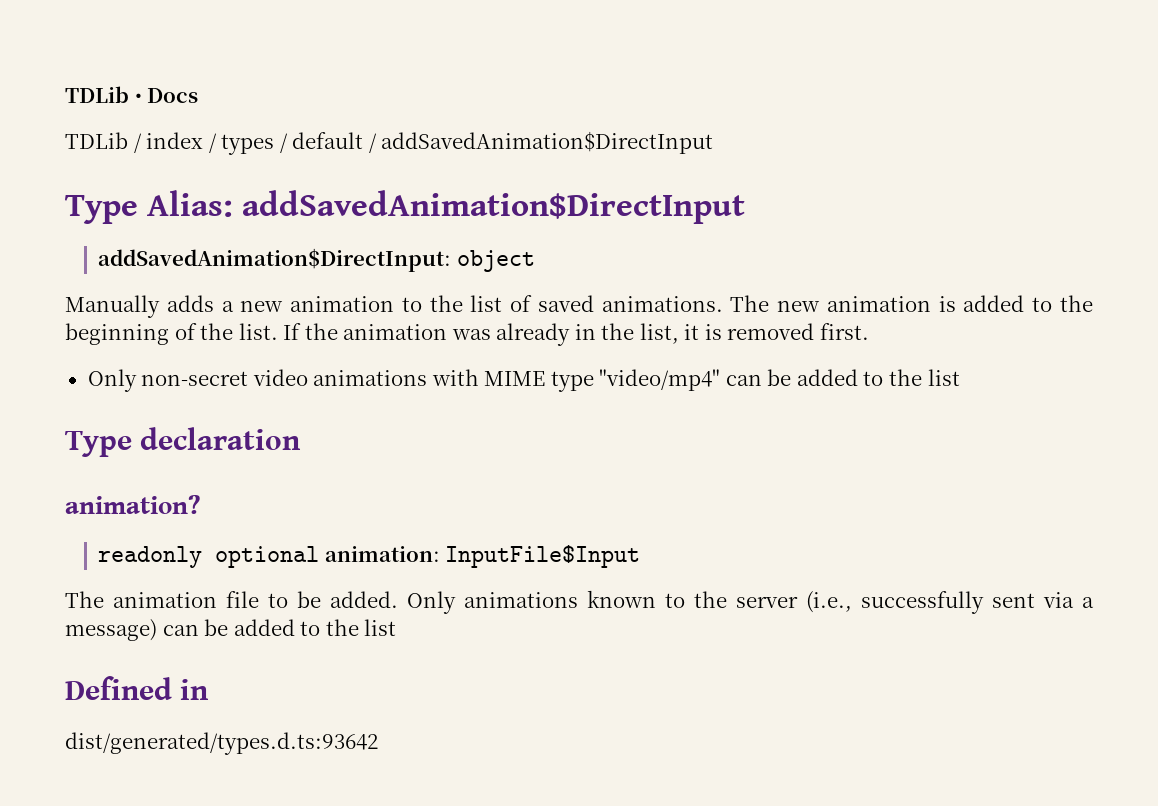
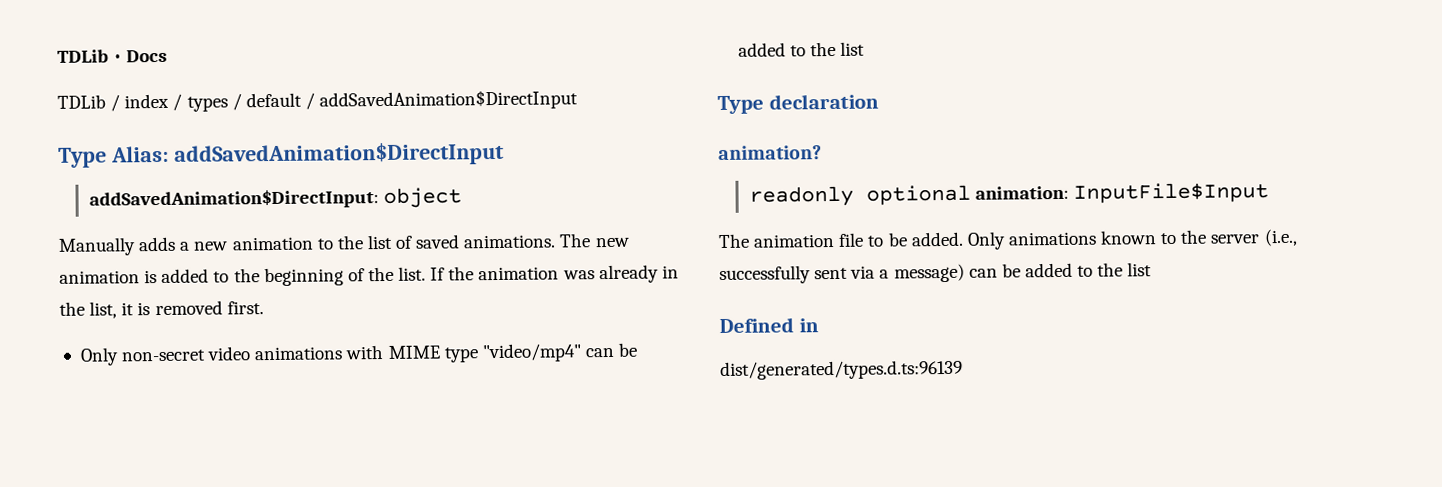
[65,732,378,755] dist/generated/types.d.ts:93642 -> [720,359,963,381] dist/generated/types.d.ts:96139

